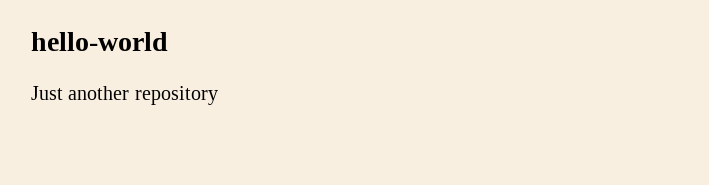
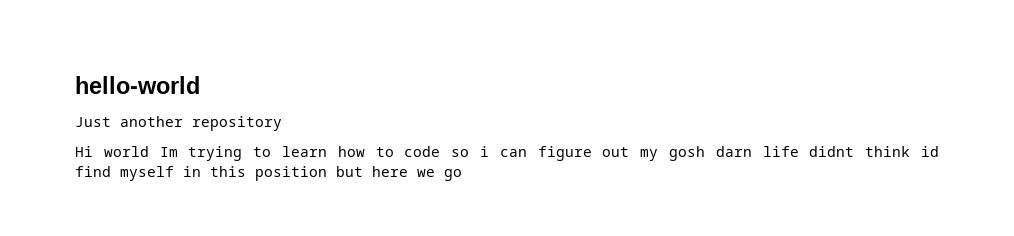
(218, 95) none -> [75,146,939,161] [75,166,462,181] // Hi world Im trying to learn how to code so i can figure out my gosh darn life didnt think id find myself in this position but here we go

